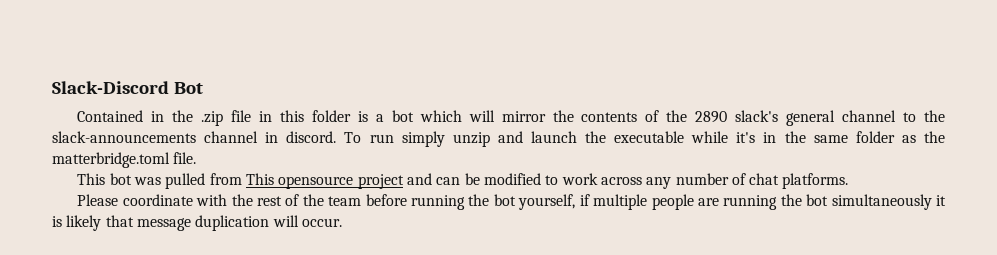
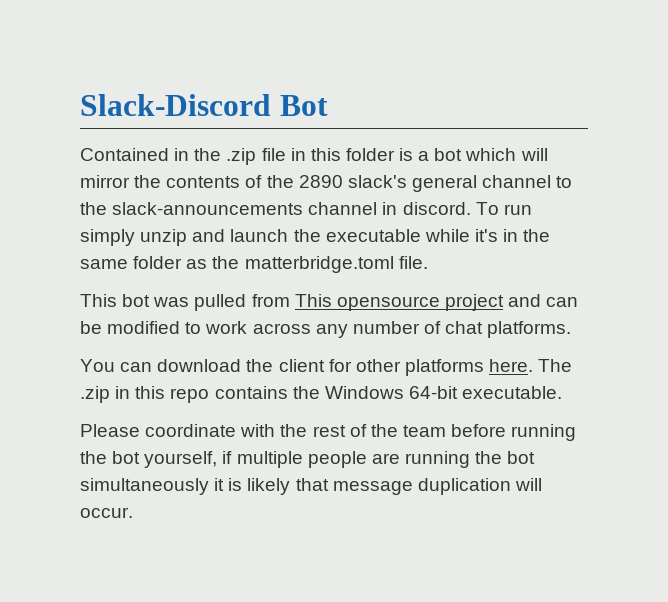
(849, 181) none -> [80,359,573,376] [80,386,563,403] // You can download the client for other platforms here. The .zip in this repo contains the Windows 64-bit executable.

